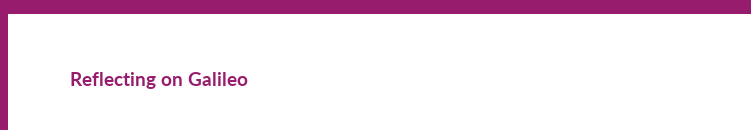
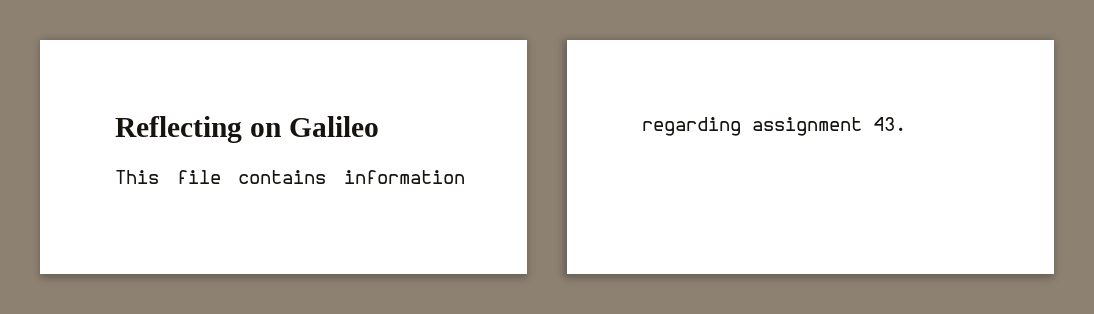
(249, 79) none -> [115,170,465,184] [642,117,906,136] // This file contains information regarding assignment 43.

